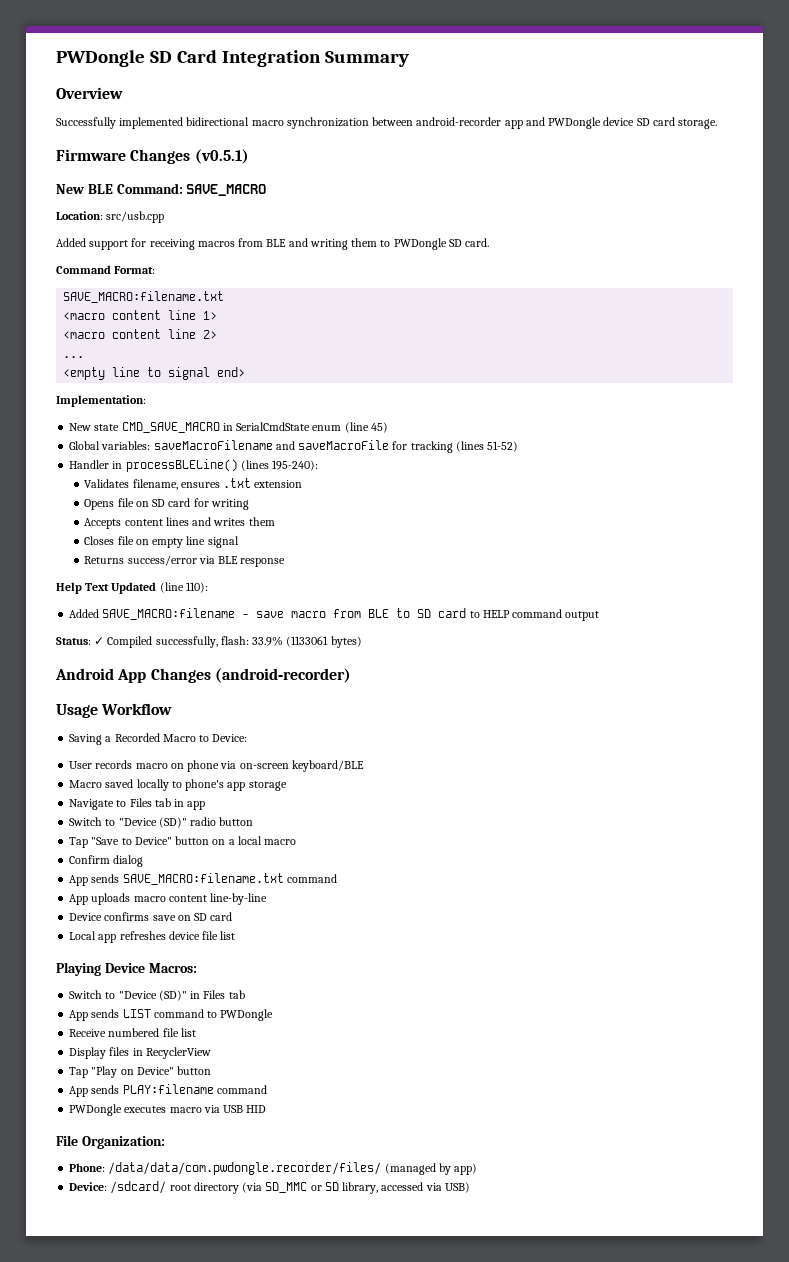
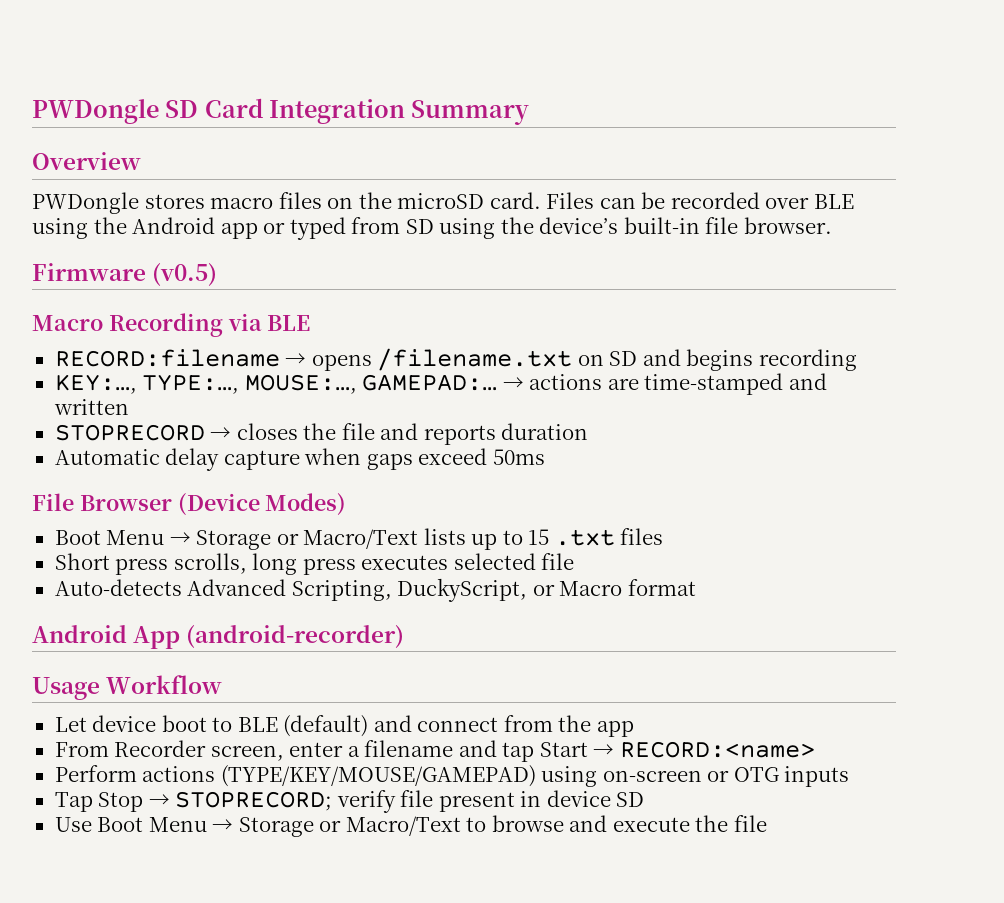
[56,117,718,129] [56,149,249,164] [56,183,267,196] [56,211,165,223] [56,238,490,250] [56,265,156,274] [63,291,225,303] [63,310,218,320] [63,329,218,339] [63,356,85,358] [63,367,246,380] [56,395,146,407] [69,422,388,433] [69,440,519,453] [69,459,319,472] [84,478,303,490] [84,498,249,510] [84,517,275,529] [84,536,239,548] [84,555,286,567] [56,582,208,594] [69,608,600,621] [56,636,362,648] Successfully implemented bidirectional macro synchronization between android-recorder app and PWDongle device SD card storage. // Firmware Changes (v0.5.1) // New BLE Command: SAVE_MACRO // Location: src/usb.cpp // Added support for receiving macros from BLE and writing them to PWDongle SD card. // Command Format: // SAVE_MACRO:filename.txt // <macro content line 1> // <macro content line 2> // ... // <empty line to signal end> // Implementation: // New state CMD_SAVE_MACRO in SerialCmdState enum (line 45) // Global variables: saveMacroFilename and saveMacroFile for tracking (lines 51-52) // Handler in processBLELine() (lines 195-240): // Validates filename, ensures .txt extension // Opens file on SD card for writing // Accepts content lines and writes them // Closes file on empty line signal // Returns success/error via BLE response // Help Text Updated (line 110): // Added SAVE_MACRO:filename - save macro from BLE to SD card to HELP command output // Status: ✓ Compiled successfully, flash: 33.9% (1133061 bytes) -> [32,192,854,214] [32,217,832,240] [32,262,218,286] [32,313,311,337] [54,348,857,371] [54,373,827,395] [53,399,129,415] [54,423,589,445] [54,448,545,471] [32,493,347,516] [54,528,664,550] [54,553,575,575] [54,578,696,602] PWDongle stores macro files on the microSD card. Files can be recorded over BLE using the Android app or typed from SD using the device’s built‑in file browser. // Firmware (v0.5) // Macro Recording via BLE // RECORD:filename → opens /filename.txt on SD and begins recording // KEY:…, TYPE:…, MOUSE:…, GAMEPAD:… → actions are time‑stamped and written // STOPRECORD → closes the file and reports duration // Automatic delay capture when gaps exceed 50ms // File Browser (Device Modes) // Boot Menu → Storage or Macro/Text lists up to 15 .txt files // Short press scrolls, long press executes selected file // Auto‑detects Advanced Scripting, DuckyScript, or Macro format
[150,668,211,683] Changes -> (181, 637) none
[69,733,248,745] [69,760,364,772] [69,779,287,791] [69,798,206,810] [69,817,254,828] [69,836,297,848] [69,855,144,867] [69,873,337,886] [69,893,268,905] [69,912,233,921] [69,931,236,943] [56,962,197,976] [69,990,245,1001] [69,1009,274,1021] [69,1028,196,1037] [69,1047,211,1059] [69,1066,212,1078] [69,1084,267,1097] [69,1104,267,1116] [56,1135,165,1149] [69,1162,478,1175] [69,1181,470,1194] Saving a Recorded Macro to Device: // User records macro on phone via on-screen keyboard/BLE // Macro saved locally to phone's app storage // Navigate to Files tab in app // Switch to "Device (SD)" radio button // Tap "Save to Device" button on a local macro // Confirm dialog // App sends SAVE_MACRO:filename.txt command // App uploads macro content line-by-line // Device confirms save on SD card // Local app refreshes device file list // Playing Device Macros: // Switch to "Device (SD)" in Files tab // App sends LIST command to PWDongle // Receive numbered file list // Display files in RecyclerView // Tap "Play on Device" button // App sends PLAY:filename command // PWDongle executes macro via USB HID // File Organization: // Phone: /data/data/com.pwdongle.recorder/files/ (managed by app) // Device: /sdcard/ root directory (via SD_MMC or SD library, accessed via USB) -> [54,715,634,737] [54,740,815,762] [54,765,850,787] [54,790,645,813] [54,815,767,837] Let device boot to BLE (default) and connect from the app // From Recorder screen, enter a filename and tap Start → RECORD:<name> // Perform actions (TYPE/KEY/MOUSE/GAMEPAD) using on‑screen or OTG inputs // Tap Stop → STOPRECORD; verify file present in device SD // Use Boot Menu → Storage or Macro/Text to browse and execute the file

